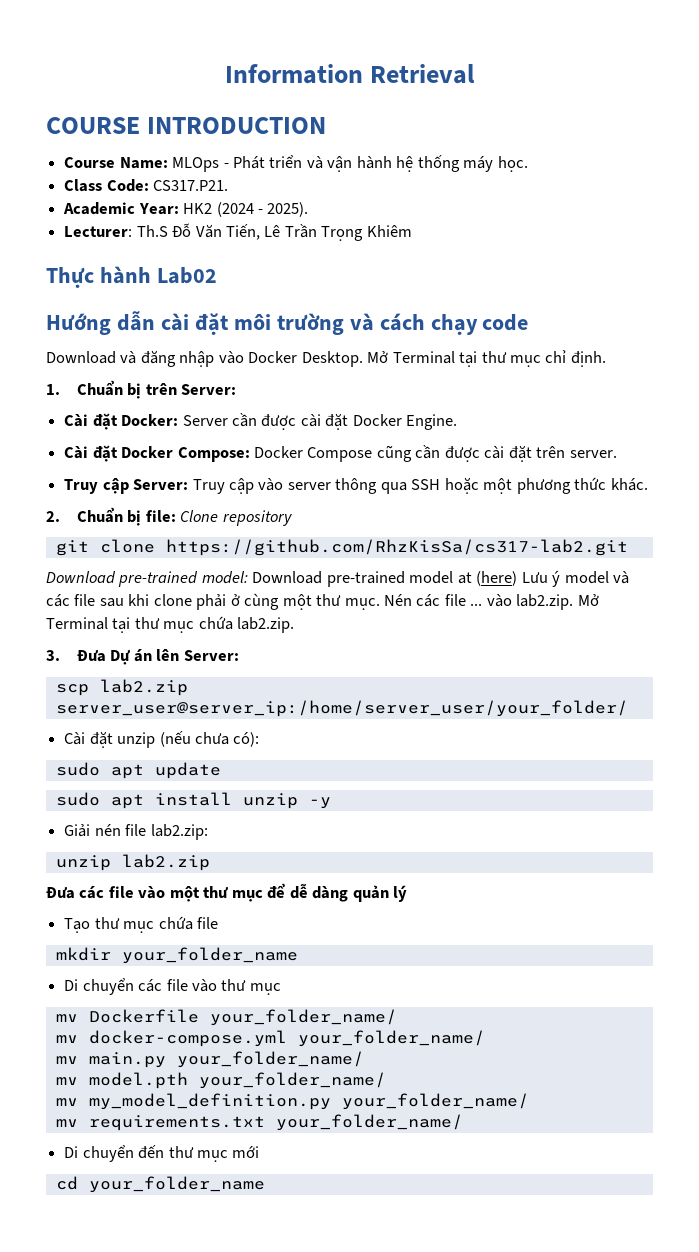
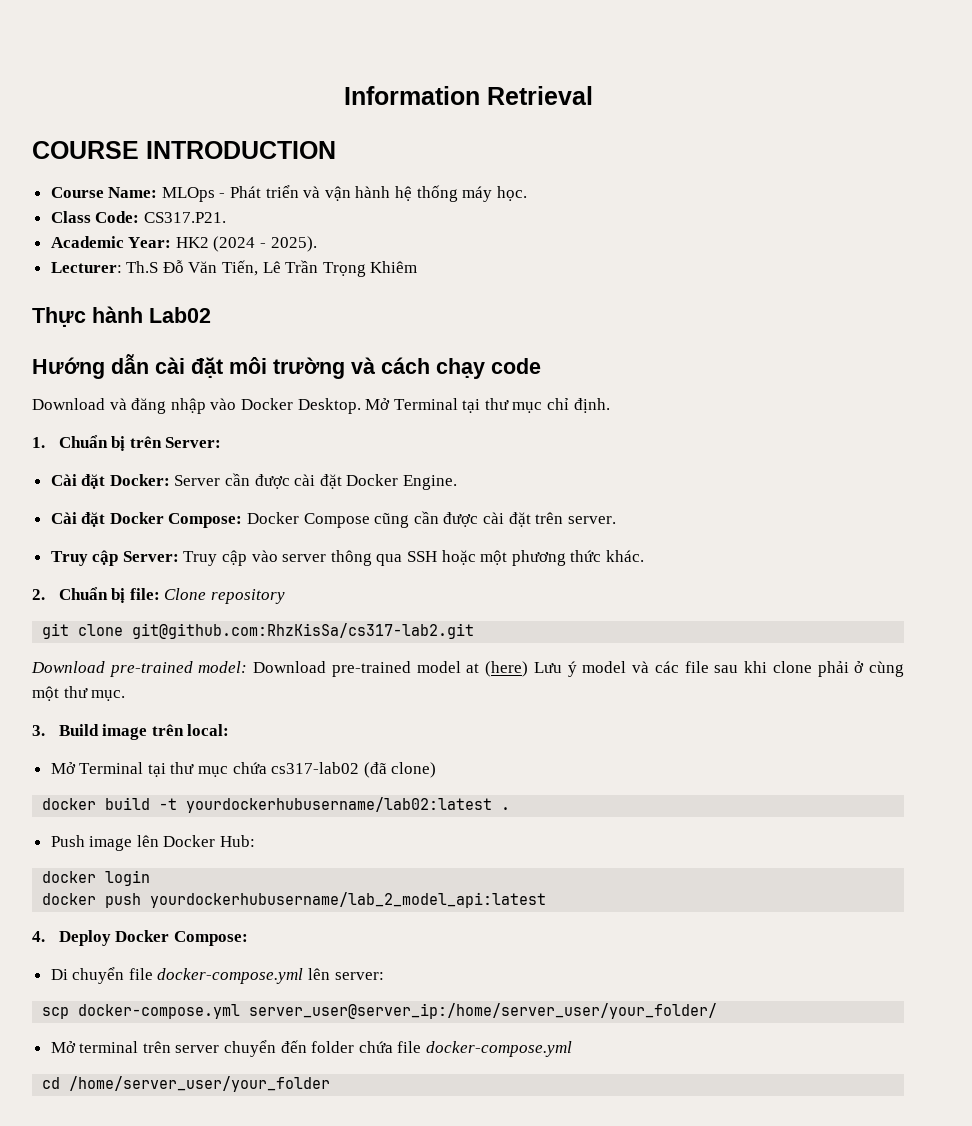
[165,539,628,556] https://github.com/RhzKisSa/cs317-lab2.git -> [132,623,475,639] git@github.com:RhzKisSa/cs317-lab2.git
[384,594,574,610] Nén các file ... vào lab2.zip. -> [32,724,230,740] // 3. Build image trên local: //
[237,617,295,633] [46,648,239,665] [55,679,188,696] [55,700,628,717] [64,731,260,748] [55,762,221,779] [55,792,331,809] [64,824,208,840] [55,854,210,871] [46,883,408,902] [64,916,218,933] [55,947,298,964] [64,978,281,995] [55,1009,397,1026] [55,1030,485,1047] [55,1051,364,1068] [55,1072,386,1089] [55,1093,529,1110] [55,1114,463,1131] [64,1145,260,1162] lab2.zip. // 3. Đưa Dự án lên Server: // scp lab2.zip server_user@server_ip:/home/server_user/your_folder/ // Cài đặt unzip (nếu chưa có): // sudo apt update // sudo apt install unzip -y // Giải nén file lab2.zip: // unzip lab2.zip // Đưa các file vào một thư mục để dễ dàng quản lý // Tạo thư mục chứa file // mkdir your_folder_name // Di chuyển các file vào thư mục // mv Dockerfile your_folder_name/ // mv docker-compose.yml your_folder_name/ // mv main.py your_folder_name/ // mv model.pth your_folder_name/ // mv my_model_definition.py your_folder_name/ // mv requirements.txt your_folder_name/ // Di chuyển đến thư mục mới -> [271,762,437,778] [42,797,511,813] [50,835,256,851] [42,870,151,886] [42,892,547,908] [32,930,248,946] [50,967,384,984] [42,1003,718,1019] [50,1040,573,1057] cs317-lab02 (đã clone) // docker build -t yourdockerhubusername/lab02:latest . // Push image lên Docker Hub: // docker login // docker push yourdockerhubusername/lab_2_model_api:latest // 4. Deploy Docker Compose: // Di chuyển file docker-compose.yml lên server: // scp docker-compose.yml server_user@server_ip:/home/server_user/your_folder/ // Mở terminal trên server chuyển đến folder chứa file docker-compose.yml
[88,1176,265,1193] your_folder_name -> [69,1076,331,1092] /home/server_user/your_folder

